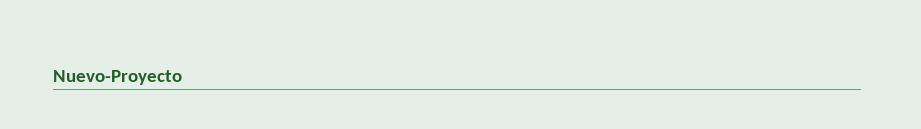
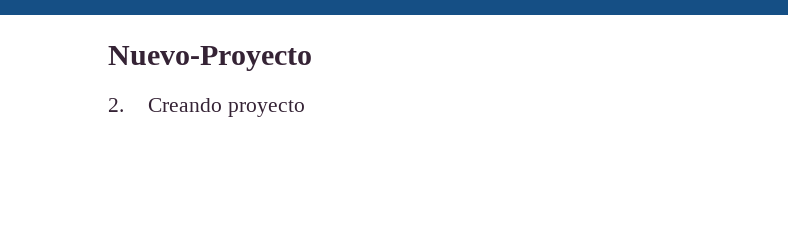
(182, 77) none -> [108,98,305,117] // 2. Creando proyecto

